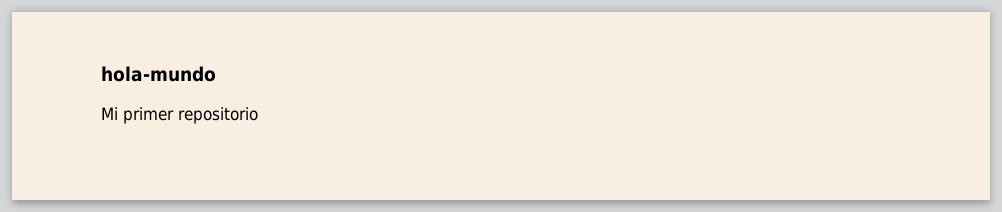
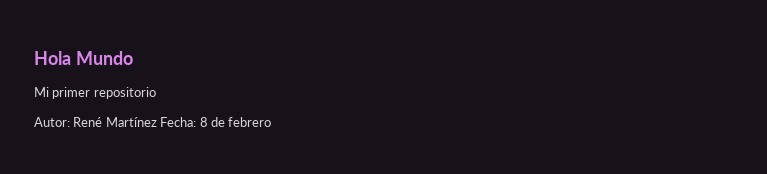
[101,66,216,82] hola-mundo -> [34,51,133,65] Hola Mundo
(258, 115) none -> [34,117,272,127] // Autor: René Martínez Fecha: 8 de febrero

